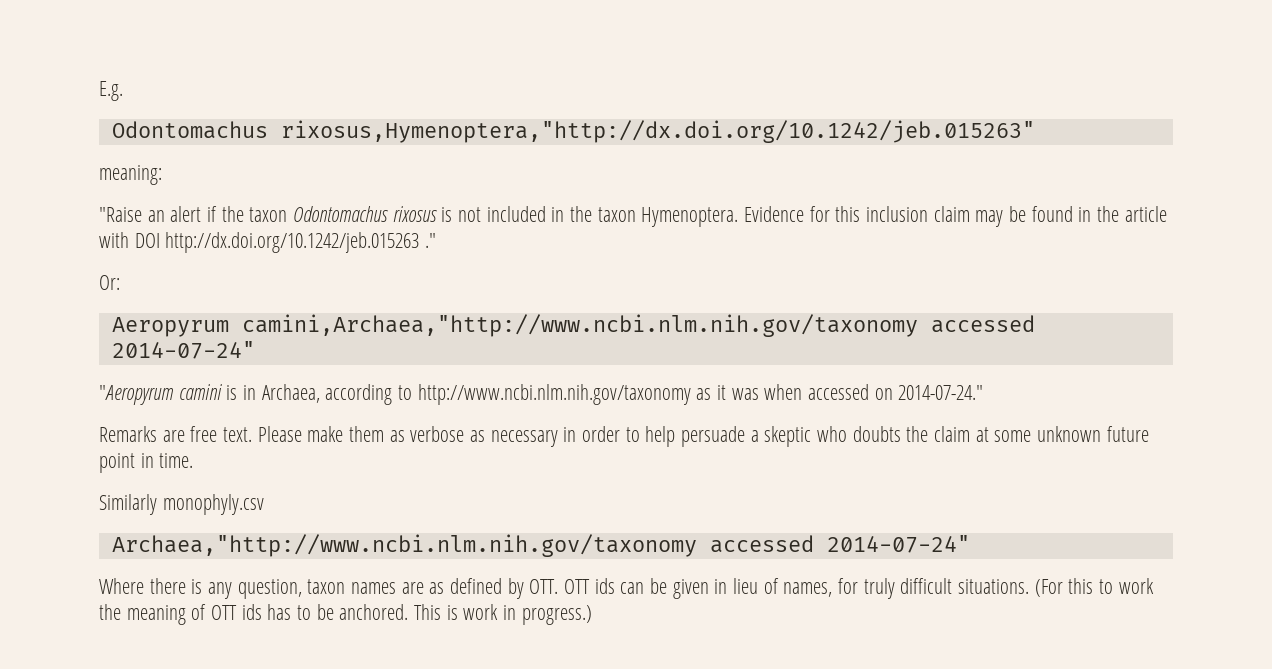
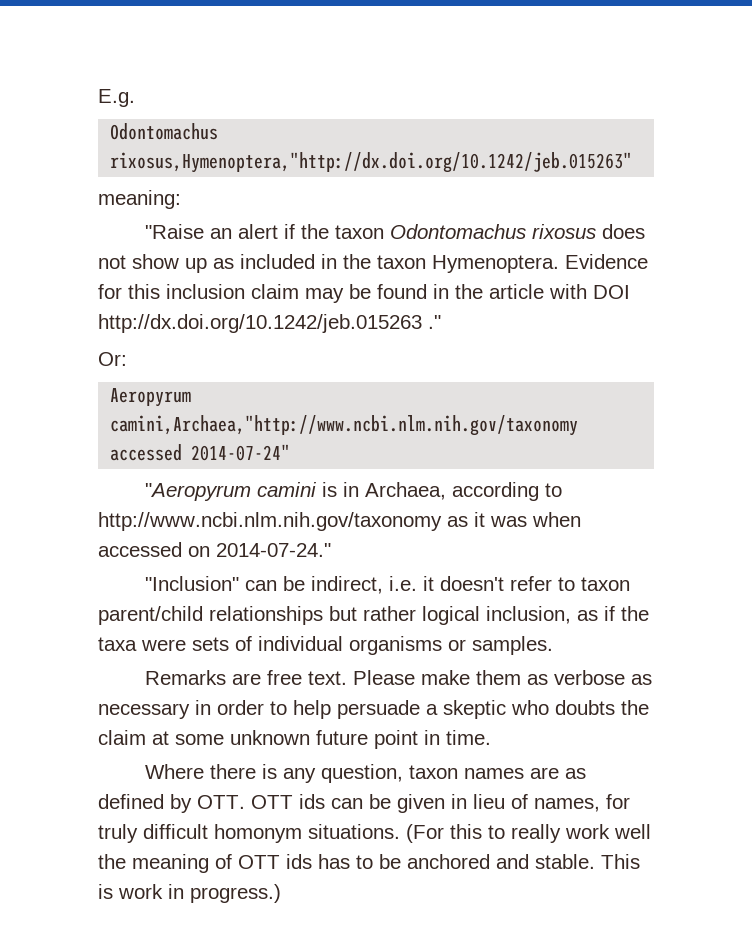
[441,207,482,222] is not -> [601,224,645,239] [98,254,234,273] does not show up as
(984, 392) none -> [144,576,630,594] [98,606,649,625] [98,636,553,655] // "Inclusion" can be indirect, i.e. it doesn't refer to taxon parent/child relationships but rather logical inclusion, as if the taxa were sets of individual organisms or samples.
[99,494,264,515] [111,534,970,557] // Similarly monophyly.csv // Archaea,"http://www.ncbi.nlm.nih.gov/taxonomy accessed 2014-07-24" -> (491, 737) none
(953, 586) none -> [214,824,302,843] homonym
[1118,578,1154,594] work -> [511,824,651,843] really work well
[339,604,409,620] anchored. -> [407,854,595,869] anchored and stable.

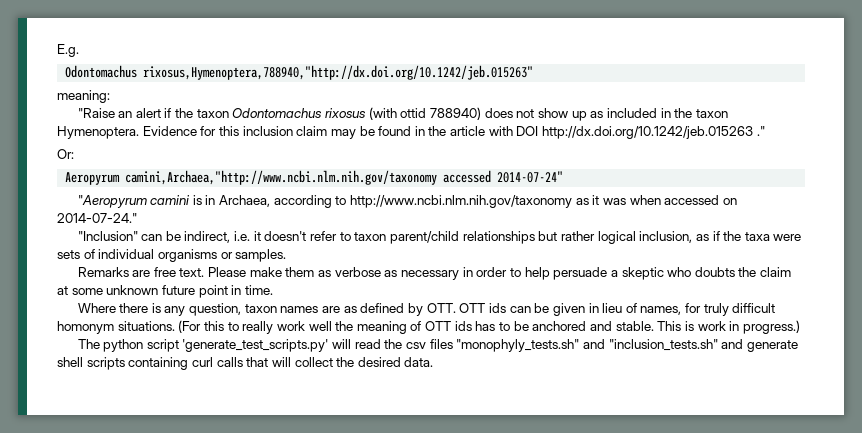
[110,152,633,173] rixosus,Hymenoptera,"http://dx.doi.org/10.1242/jeb.015263" -> [143,65,534,80] rixosus,Hymenoptera,788940,"http://dx.doi.org/10.1242/jeb.015263"
(596, 231) none -> [368,107,481,120] (with ottid 788940)
(281, 893) none -> [77,339,798,352] [57,357,434,370] // The python script 'generate_test_scripts.py' will read the csv files "monophyly_tests.sh" and "inclusion_tests.sh" and generate shell scripts containing curl calls that will collect the desired data.

